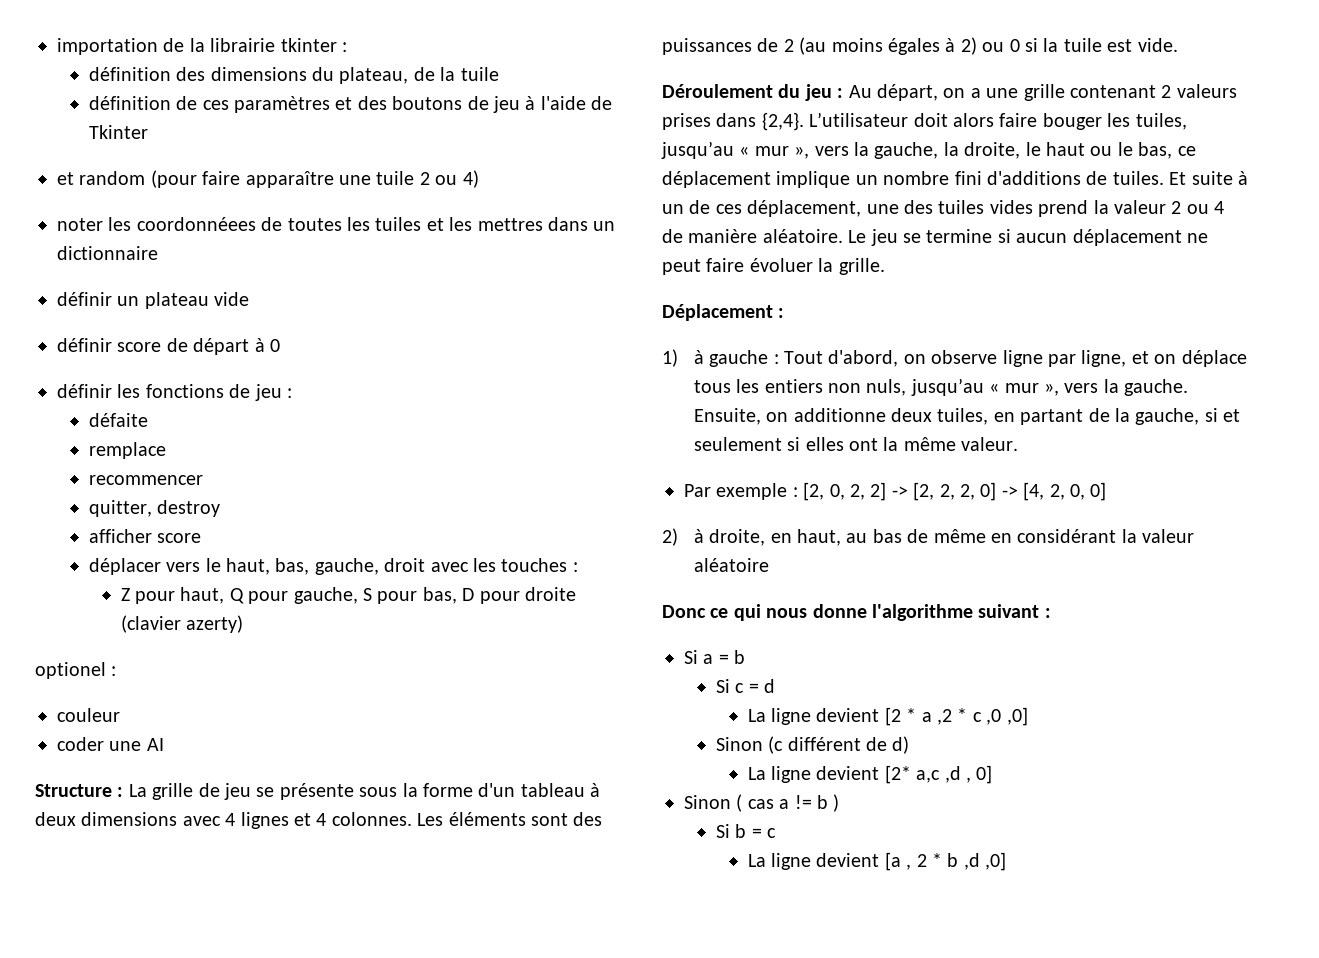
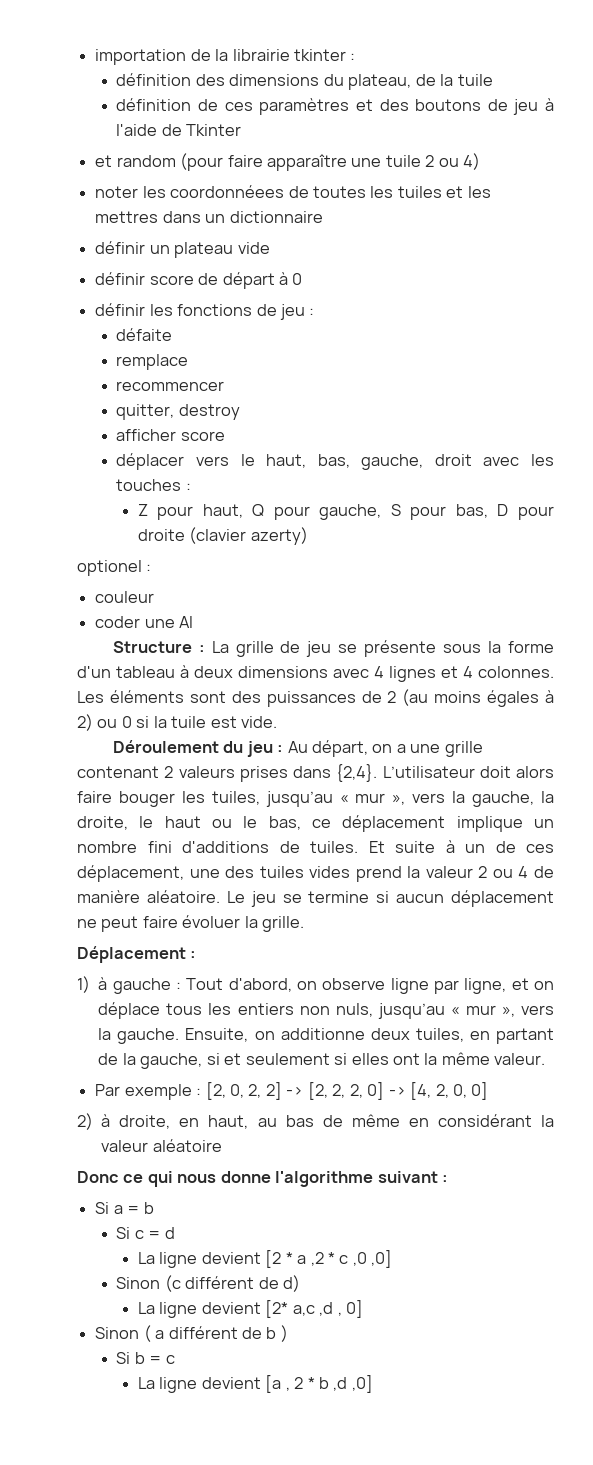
[747,795,812,809] cas a != -> [155,1326,262,1339] a différent de

